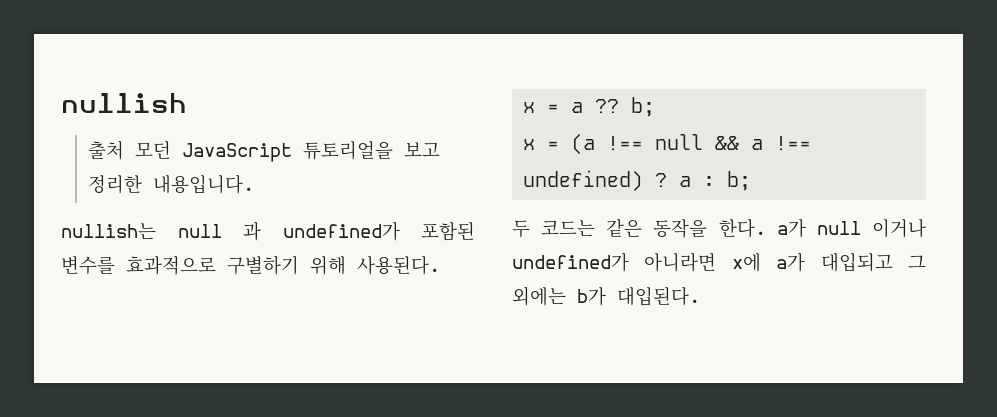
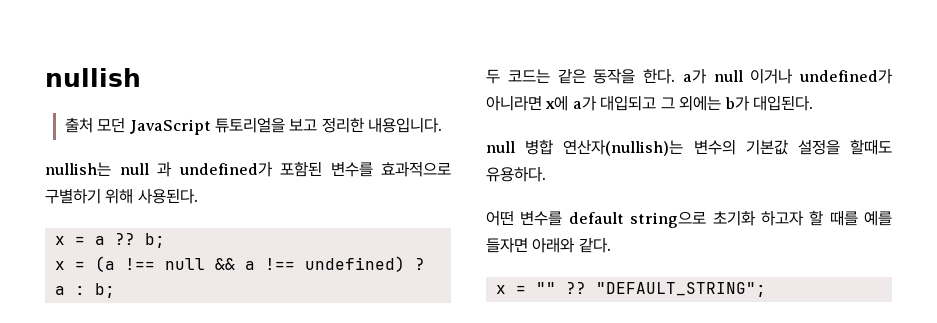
(700, 296) none -> [486,139,892,156] [486,166,546,182] [486,210,892,228] [486,237,611,253] [495,282,766,297] // null 병합 연산자(nullish)는 변수의 기본값 설정을 할때도 유용하다. // 어떤 변수를 default string으로 초기화 하고자 할 때를 예를 들자면 아래와 같다. // x = "" ?? "DEFAULT_STRING";

